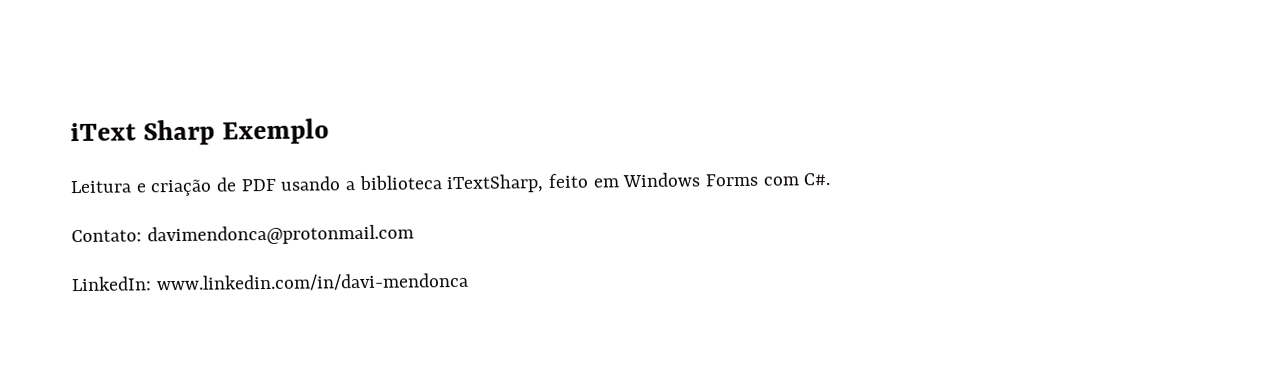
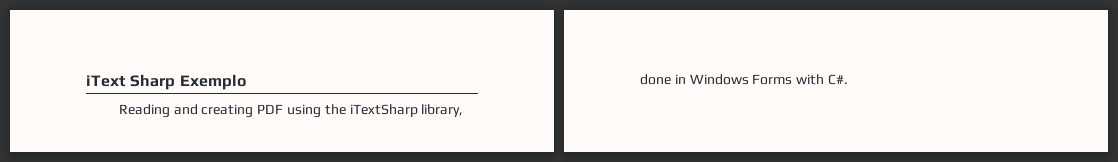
[70,173,619,197] Leitura e criação de PDF usando a biblioteca iTextSharp, feito em -> [118,104,464,118] [640,74,686,85] Reading and creating PDF using the iTextSharp library, done in
[762,176,799,186] com -> [796,74,825,85] with
[71,224,414,246] [71,272,469,293] // Contato: davimendonca@protonmail.com // LinkedIn: www.linkedin.com/in/davi-mendonca -> (848, 79) none

